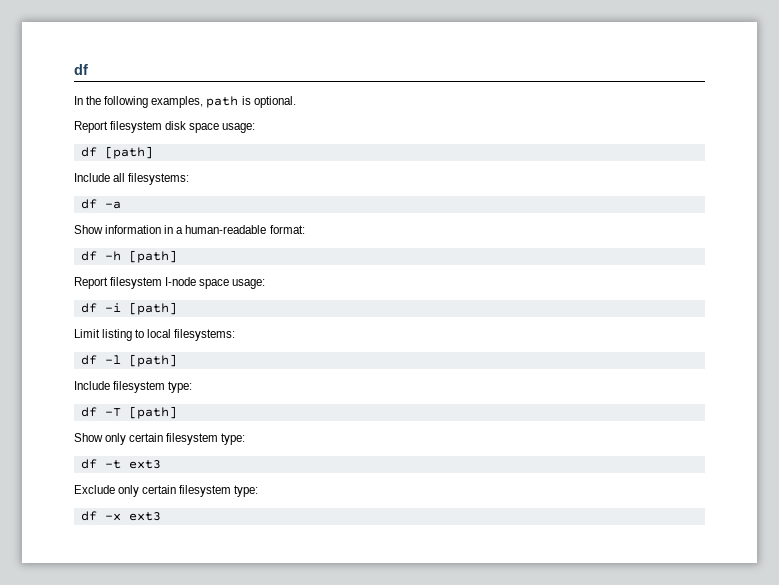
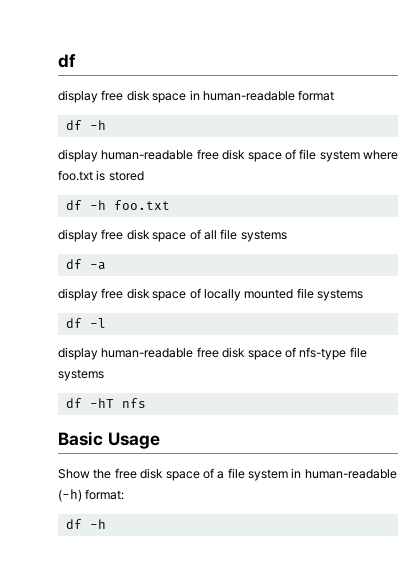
[74,96,296,108] [74,121,256,133] [80,146,153,159] [74,173,190,185] [80,199,121,209] [74,225,305,234] [80,250,177,263] [74,277,266,289] [80,302,177,315] [74,329,236,341] [80,354,177,367] [74,381,193,393] [80,406,177,419] [74,433,246,445] [80,459,161,469] [74,485,259,497] [80,511,161,521] In the following examples, path is optional. // Report filesystem disk space usage: // df [path] // Include all filesystems: // df -a // Show information in a human-readable format: // df -h [path] // Report filesystem I-node space usage: // df -i [path] // Limit listing to local filesystems: // df -l [path] // Include filesystem type: // df -T [path] // Show only certain filesystem type: // df -t ext3 // Exclude only certain filesystem type: // df -x ext3 -> [58,90,335,103] [65,120,106,130] [58,149,398,162] [58,170,144,181] [65,200,170,210] [58,229,287,242] [65,259,106,270] [58,288,363,301] [65,318,106,328] [58,347,367,360] [58,369,104,381] [65,398,146,408] [58,431,160,449] [58,468,397,481] [58,489,125,502] [65,519,106,529] display free disk space in human-readable format // df -h // display human-readable free disk space of file system where foo.txt is stored // df -h foo.txt // display free disk space of all file systems // df -a // display free disk space of locally mounted file systems // df -l // display human-readable free disk space of nfs-type file systems // df -hT nfs // Basic Usage // Show the free disk space of a file system in human-readable (-h) format: // df -h

